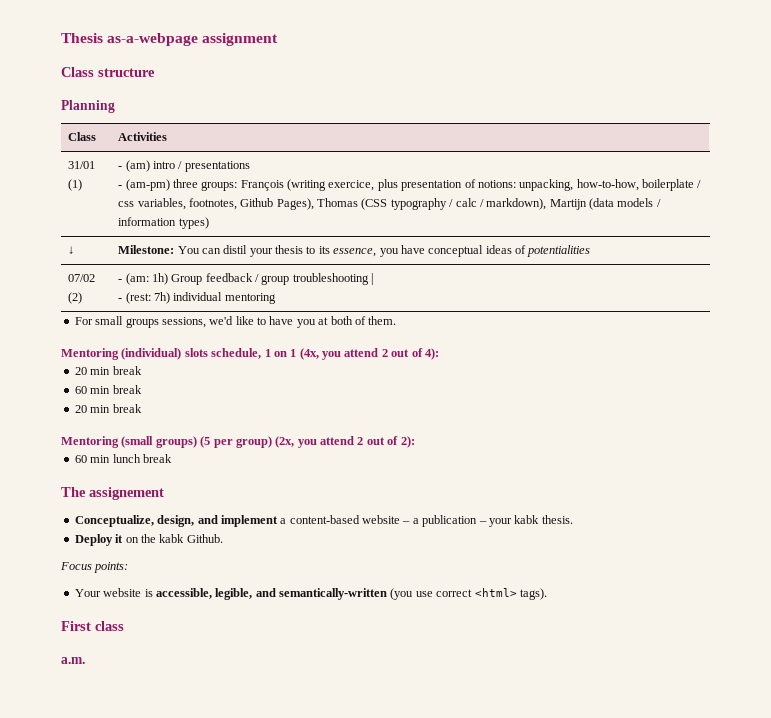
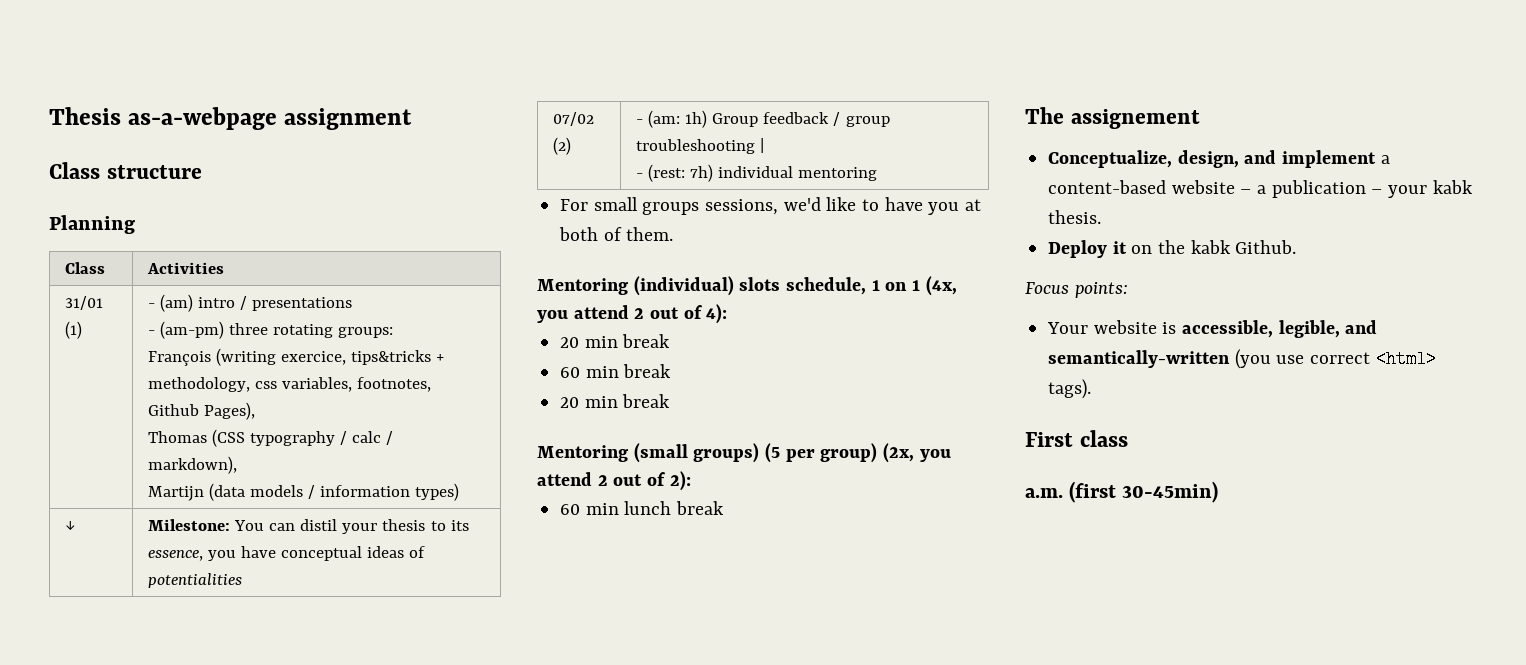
(198, 183) none -> [273,324,334,338] rotating
(238, 186) none -> (394, 332) //
[377,179,702,191] plus presentation of notions: unpacking, how-to-how, boilerplate / -> [351,350,445,365] [147,377,250,392] tips&tricks + methodology,
(314, 204) none -> (255, 411) //
(547, 204) none -> (237, 465) //
(85, 660) none -> [1069,481,1219,503] (first 30-45min)

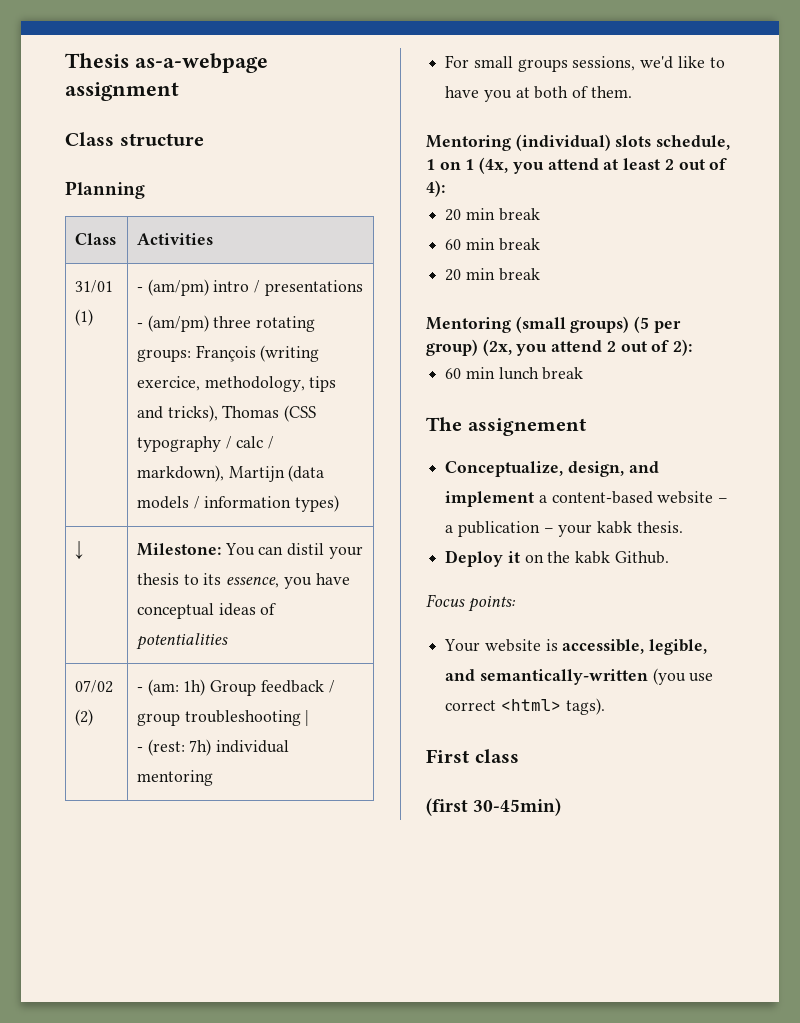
[159,294,193,312] (am) -> [147,279,209,296] (am/pm)
[159,321,224,339] (am-pm) -> [147,315,209,332] (am/pm)
(394, 332) // -> (191, 355) none
[351,350,445,365] [147,377,432,392] [147,402,255,420] tips&tricks + methodology, css variables, footnotes, Github Pages), // -> [204,376,337,392] [136,405,218,422] methodology, tips and tricks),
(237, 465) // -> (224, 473) none
(629, 312) none -> [603,158,661,170] at least
[1025,488,1063,498] a.m. -> (519, 756) none

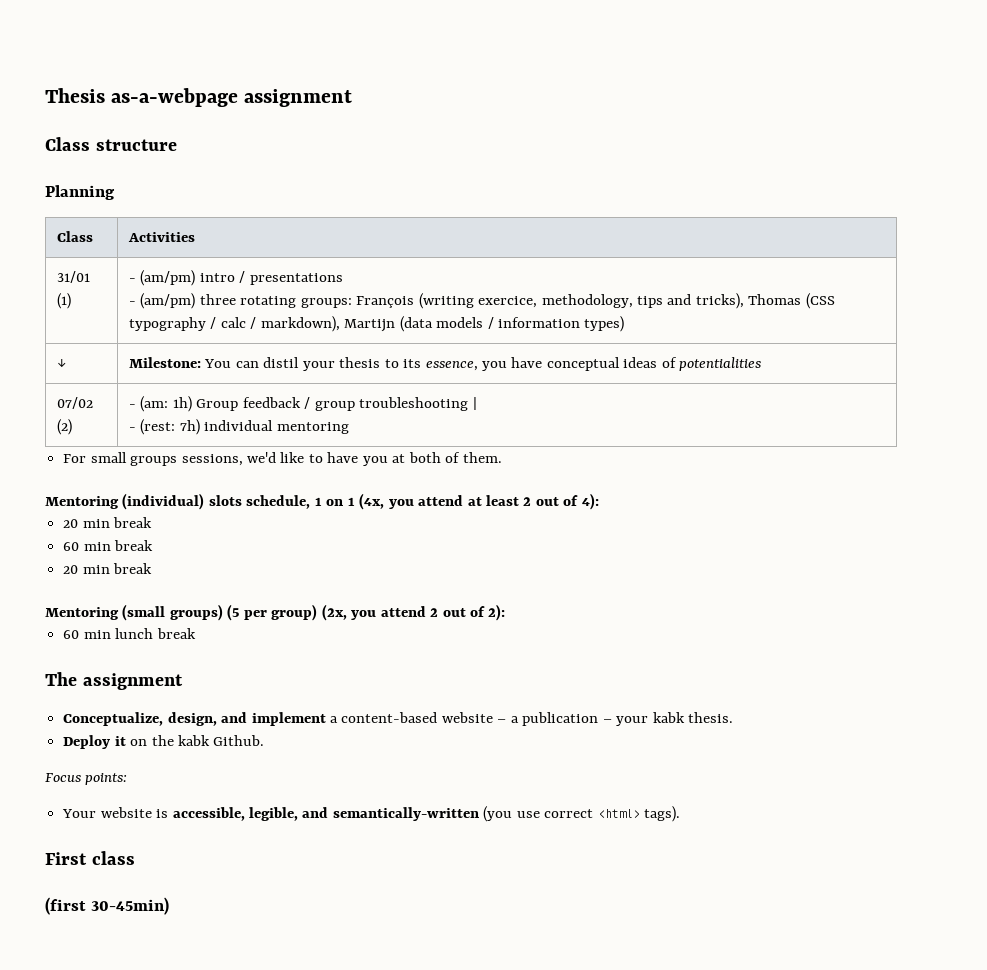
[467,418,586,436] assignement -> [82,673,183,690] assignment

